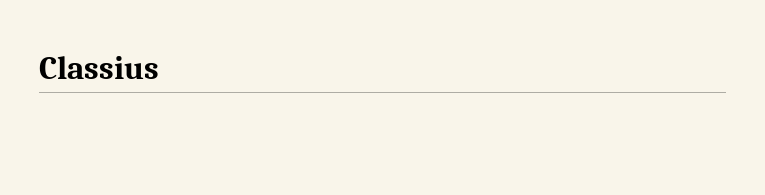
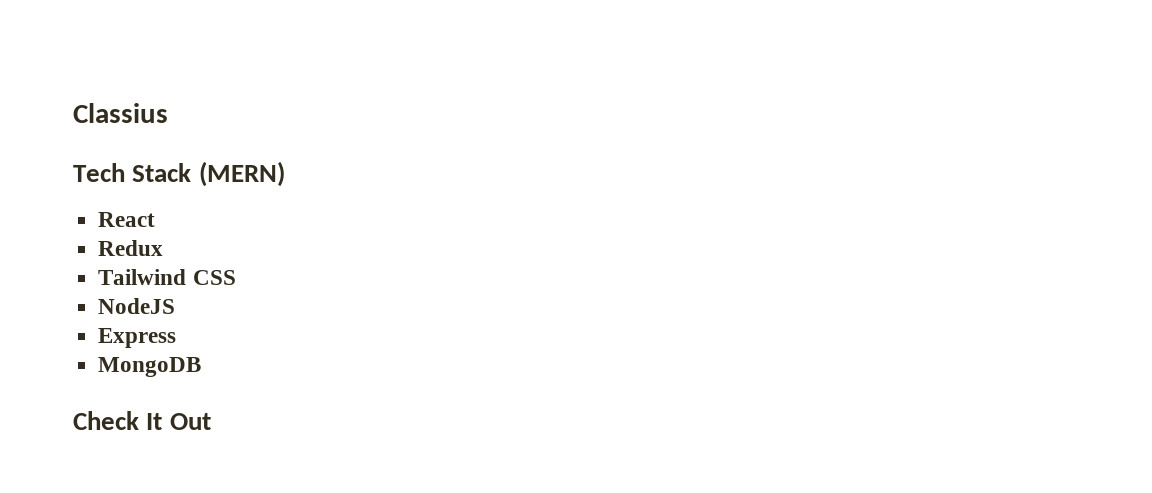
(159, 67) none -> [73,161,285,187] [98,212,156,227] [98,240,164,256] [98,269,236,285] [98,298,176,314] [98,328,177,348] [98,357,202,377] [73,411,211,430] // Tech Stack (MERN) // React // Redux // Tailwind CSS // NodeJS // Express // MongoDB // Check It Out

